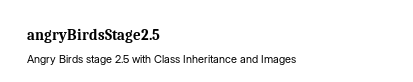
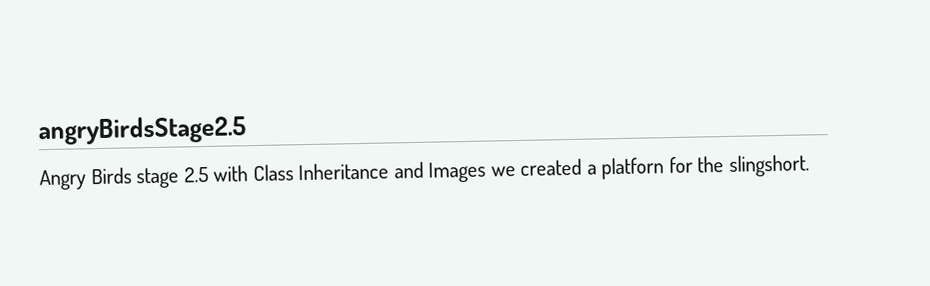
(296, 60) none -> [490,154,811,180] we created a platforn for the slingshort.

